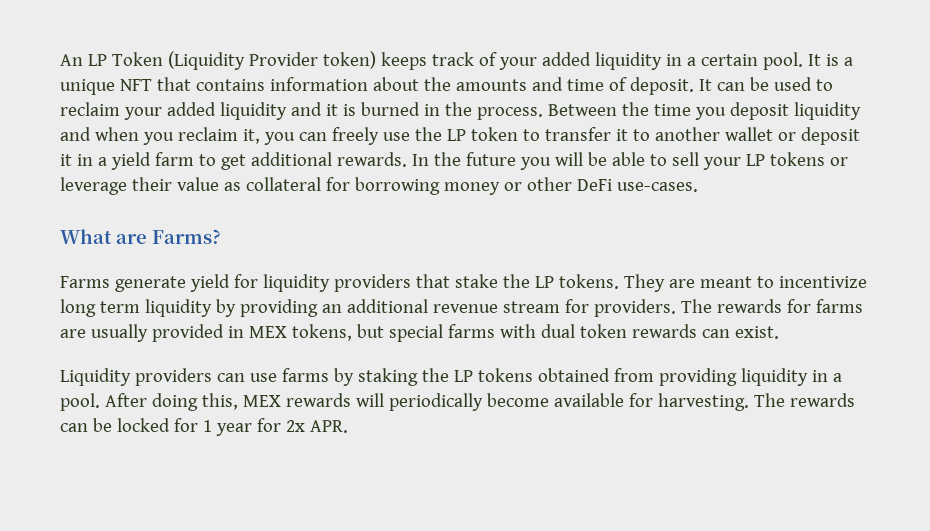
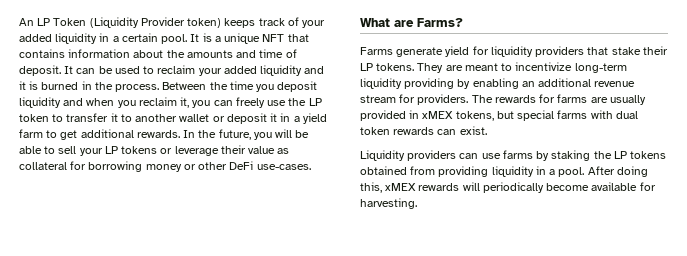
[465,152,516,166] future -> [218,129,251,140] future,
[502,274,530,288] the -> [642,46,668,55] their
[60,299,318,317] long term liquidity by providing -> [574,63,627,73] [360,78,519,89] long-term liquidity providing by enabling
[248,326,287,338] MEX -> [422,111,454,119] xMEX
[242,395,281,407] MEX -> [385,183,417,191] xMEX
[753,393,855,407] [60,418,348,436] The rewards can be locked for 1 year for 2x APR. -> (417, 203) none

